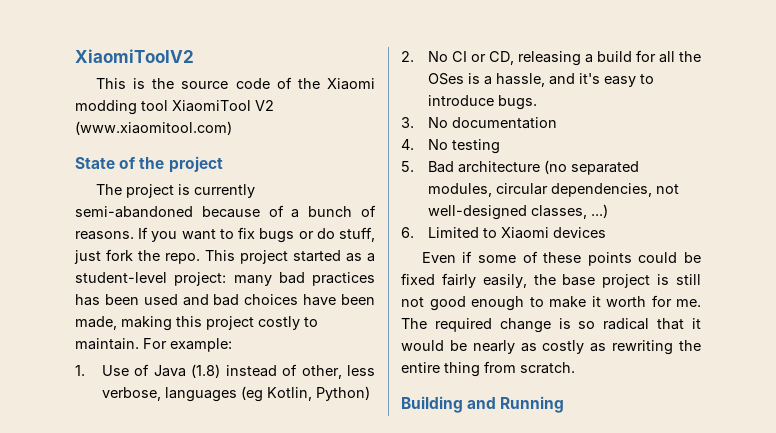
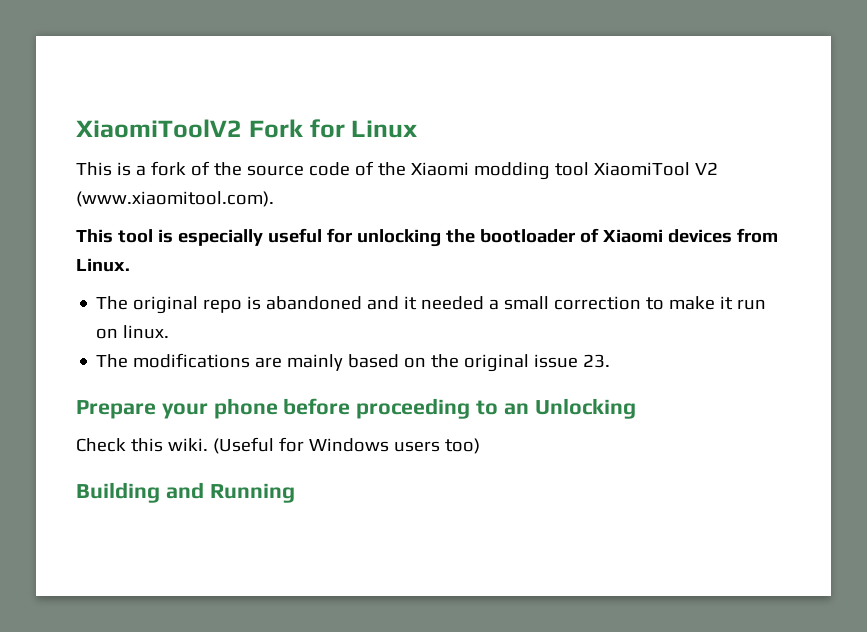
(194, 56) none -> [248,119,418,138] Fork for Linux
(146, 83) none -> [135,161,210,176] a fork of
[75,121,232,135] [75,156,223,173] [95,184,255,198] [75,205,377,218] [75,227,376,243] [74,249,375,264] [75,272,375,286] [75,294,375,306] [75,316,318,331] [75,338,232,352] [75,364,375,379] [101,386,370,402] [401,50,701,66] [427,73,654,87] [427,95,537,110] [401,117,557,129] [401,139,500,154] [401,160,639,175] [427,183,679,197] [427,204,608,220] [401,227,606,239] [421,251,701,266] [401,273,701,288] [401,295,701,311] [401,318,701,333] [401,340,701,355] [401,361,575,377] (www.xiaomitool.com) // State of the project // The project is currently semi-abandoned because of a bunch of reasons. If you want to fix bugs or do stuff, just fork the repo. This project started as a student-level project: many bad practices has been used and bad choices have been made, making this project costly to maintain. For example: // 1. Use of Java (1.8) instead of other, less verbose, languages (eg Kotlin, Python) // 2. No CI or CD, releasing a build for all the OSes is a hassle, and it's easy to introduce bugs. // 3. No documentation // 4. No testing // 5. Bad architecture (no separated modules, circular dependencies, not well-designed classes, ...) // 6. Limited to Xiaomi devices // Even if some of these points could be fixed fairly easily, the base project is still not good enough to make it worth for me. The required change is so radical that it would be nearly as costly as rewriting the entire thing from scratch. -> [76,191,274,207] [76,228,778,247] [76,258,130,272] [96,296,767,314] [96,325,170,339] [96,353,611,372] [76,398,636,419] [76,437,480,454] (www.xiaomitool.com). // This tool is especially useful for unlocking the bootloader of Xiaomi devices from Linux. // The original repo is abandoned and it needed a small correction to make it run on linux. // The modifications are mainly based on the original issue 23. // Prepare your phone before proceeding to an Unlocking // Check this wiki. (Useful for Windows users too)

